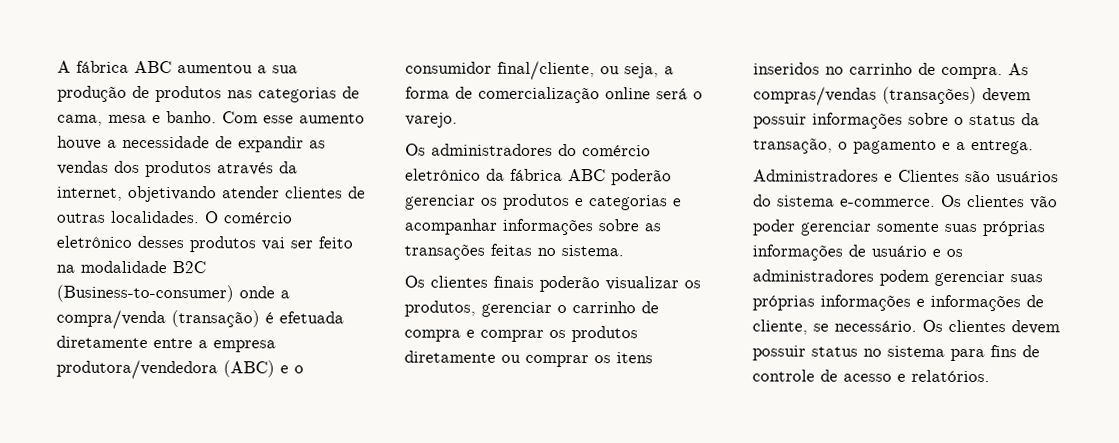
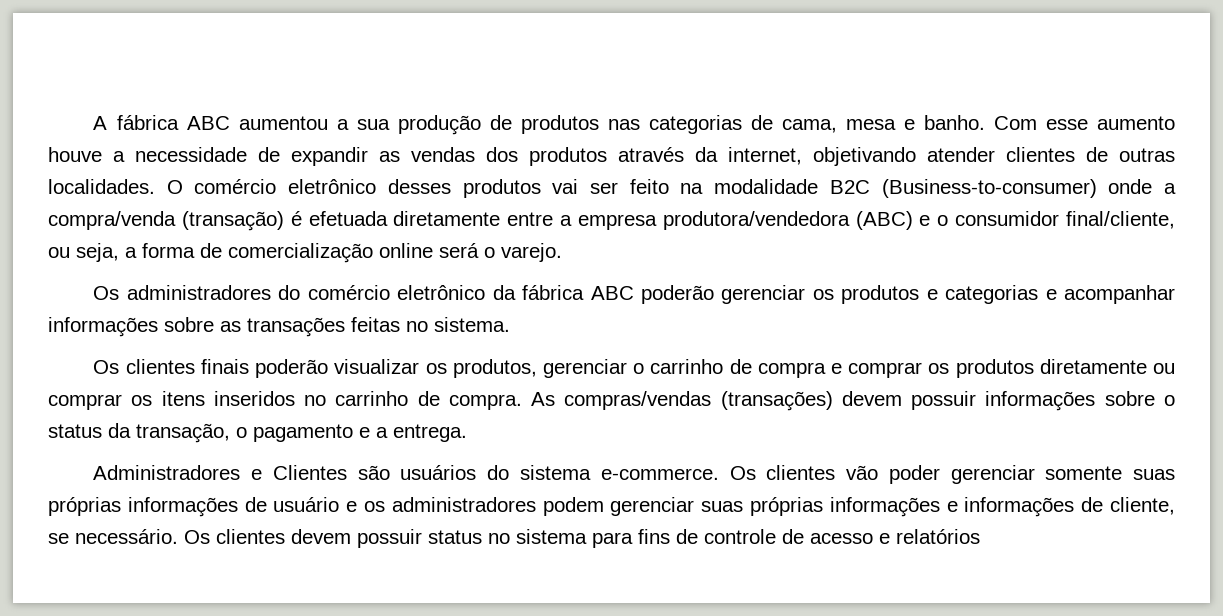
[911,369,990,383] relatórios. -> [896,529,980,544] relatórios

